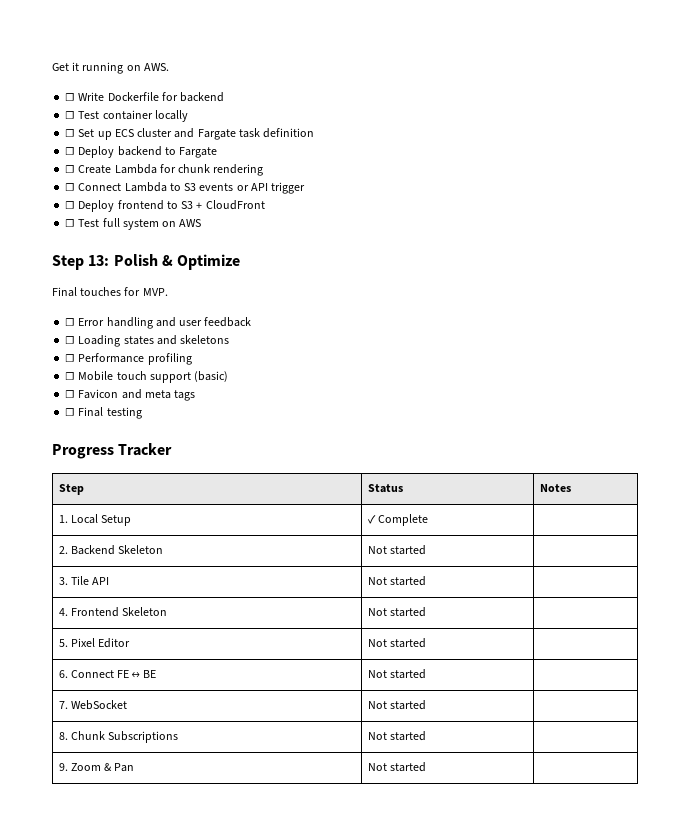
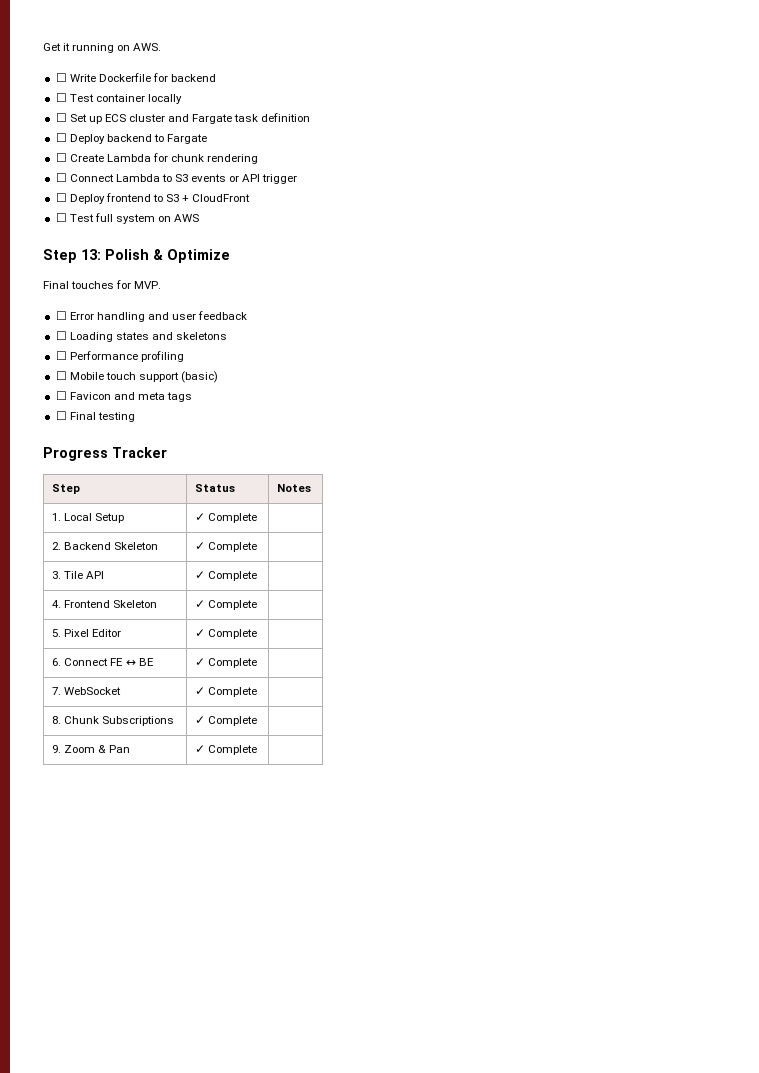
[367,545,426,555] Not started -> [195,542,258,552] ✓ Complete
[367,576,426,586] Not started -> [195,571,258,581] ✓ Complete
[367,607,426,617] Not started -> [195,600,258,610] ✓ Complete
[367,638,426,648] Not started -> [195,629,258,639] ✓ Complete
[367,669,426,679] Not started -> [195,658,258,668] ✓ Complete
[367,700,426,710] Not started -> [195,687,258,697] ✓ Complete
[367,731,426,741] Not started -> [195,716,258,726] ✓ Complete
[367,762,426,772] Not started -> [195,745,258,755] ✓ Complete

